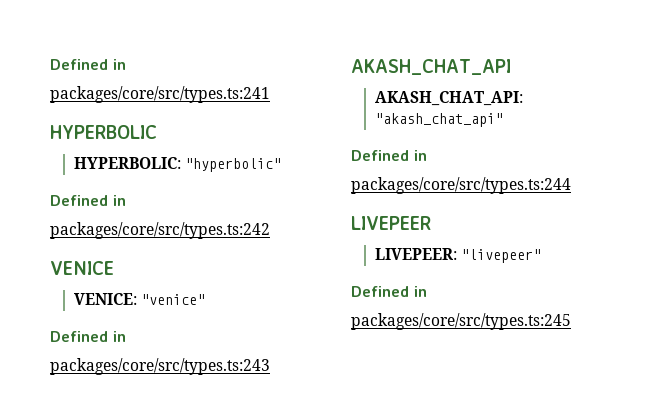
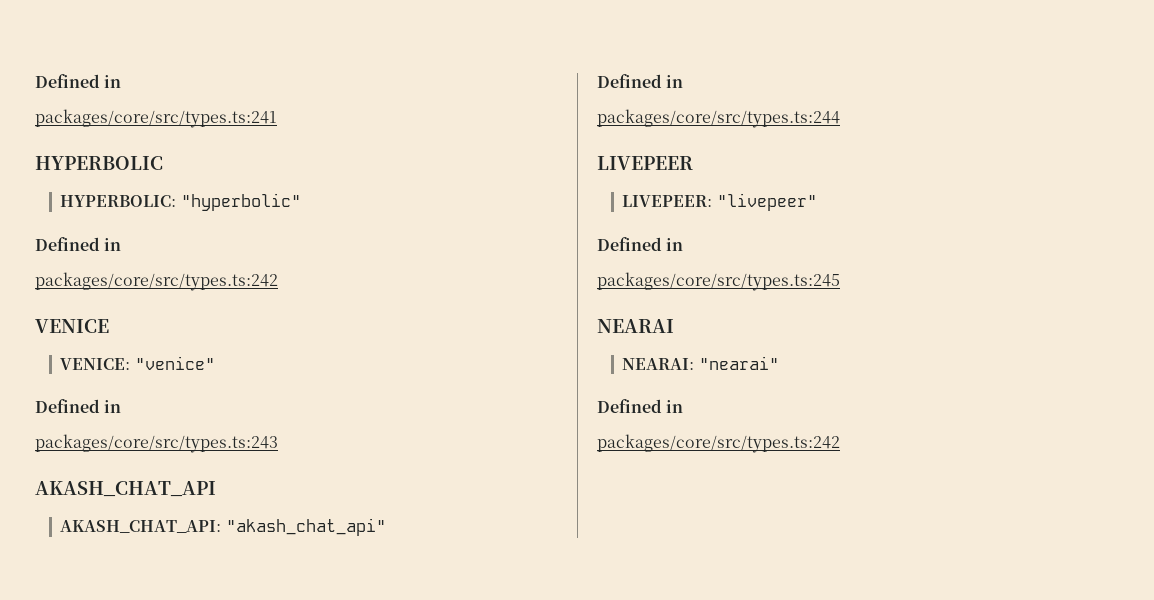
(571, 321) none -> [597,319,674,333] [622,356,779,370] [597,399,684,413] [597,434,840,453] // NEARAI // NEARAI: "nearai" // Defined in // packages/core/src/types.ts:242

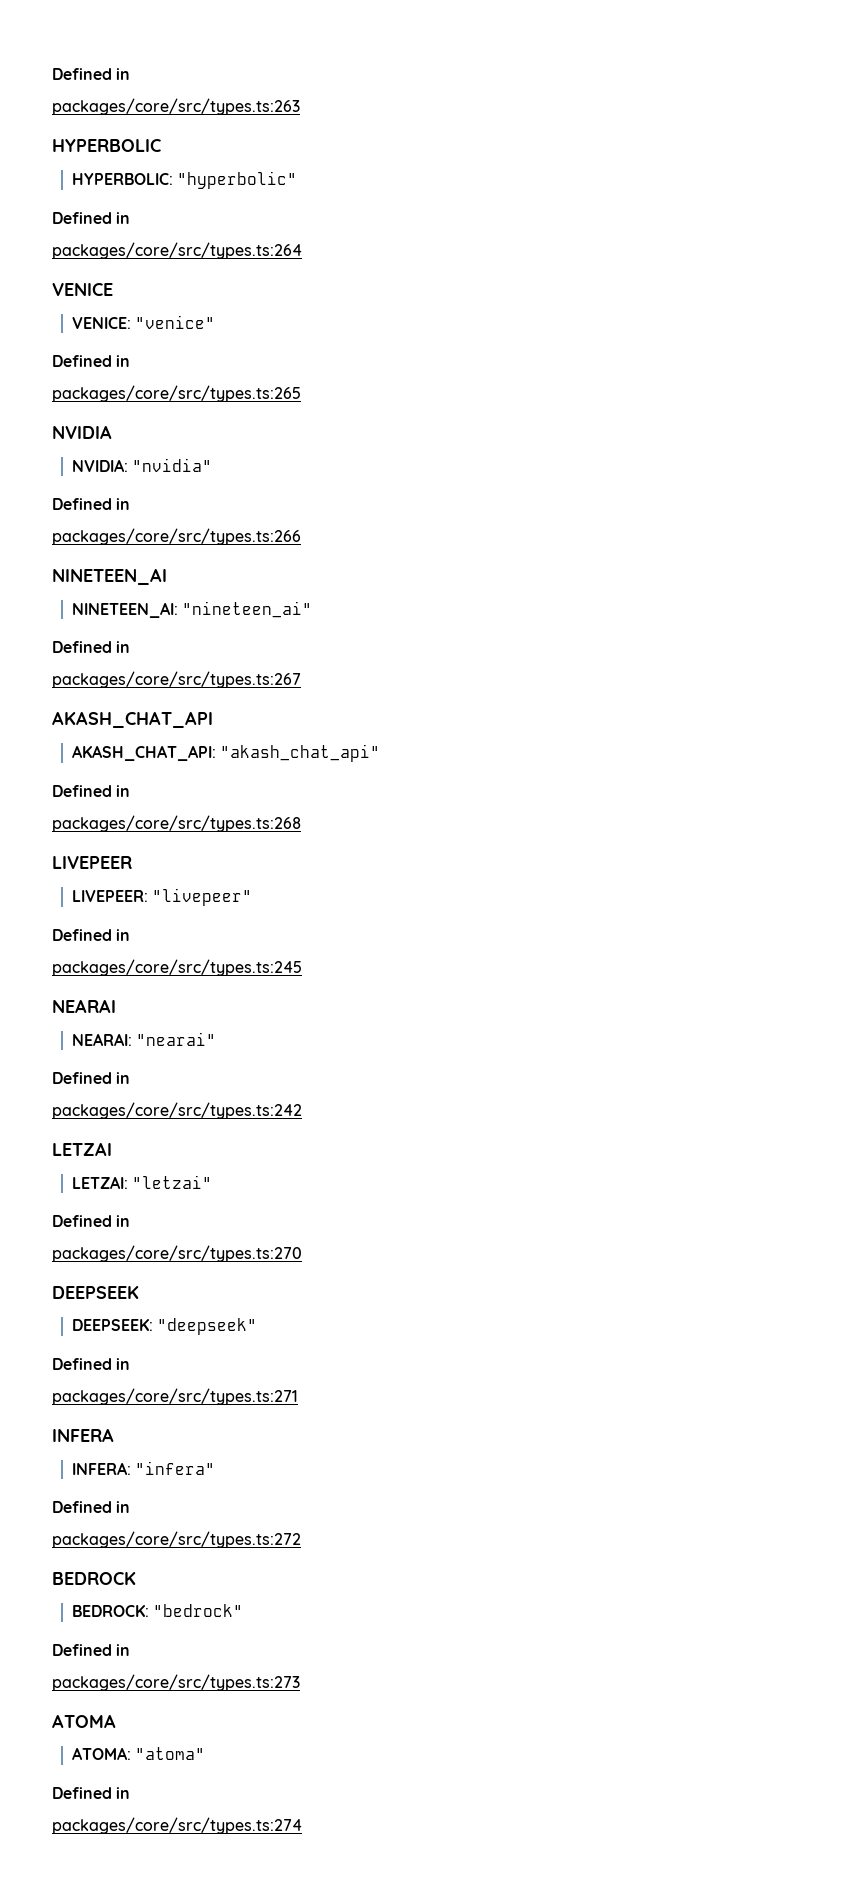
[35,74,122,88] [35,109,277,128] Defined in // packages/core/src/types.ts:241 -> [52,68,131,80] [52,98,300,115] Defined in // packages/core/src/types.ts:263
[35,272,278,291] packages/core/src/types.ts:242 -> [52,242,302,259] packages/core/src/types.ts:264
[35,434,278,453] packages/core/src/types.ts:243 -> [52,385,301,402] [52,425,112,439] [71,458,213,472] [52,498,131,510] [52,528,301,545] [52,568,167,585] [71,601,313,618] [52,641,131,653] [52,671,301,688] packages/core/src/types.ts:265 // NVIDIA // NVIDIA: "nvidia" // Defined in // packages/core/src/types.ts:266 // NINETEEN_AI // NINETEEN_AI: "nineteen_ai" // Defined in // packages/core/src/types.ts:267
[597,109,840,128] packages/core/src/types.ts:244 -> [52,815,301,832] packages/core/src/types.ts:268
(840, 443) none -> [52,1142,112,1156] [71,1175,213,1189] [52,1215,131,1227] [52,1245,302,1262] [52,1286,139,1299] [71,1318,258,1335] [52,1358,131,1370] [52,1388,298,1405] [52,1428,114,1442] [71,1461,216,1475] [52,1501,131,1513] [52,1531,301,1548] [52,1572,136,1585] [71,1604,244,1617] [52,1644,131,1656] [52,1674,300,1691] [52,1714,116,1728] [71,1747,206,1760] [52,1787,131,1799] [52,1817,302,1834] // LETZAI // LETZAI: "letzai" // Defined in // packages/core/src/types.ts:270 // DEEPSEEK // DEEPSEEK: "deepseek" // Defined in // packages/core/src/types.ts:271 // INFERA // INFERA: "infera" // Defined in // packages/core/src/types.ts:272 // BEDROCK // BEDROCK: "bedrock" // Defined in // packages/core/src/types.ts:273 // ATOMA // ATOMA: "atoma" // Defined in // packages/core/src/types.ts:274

